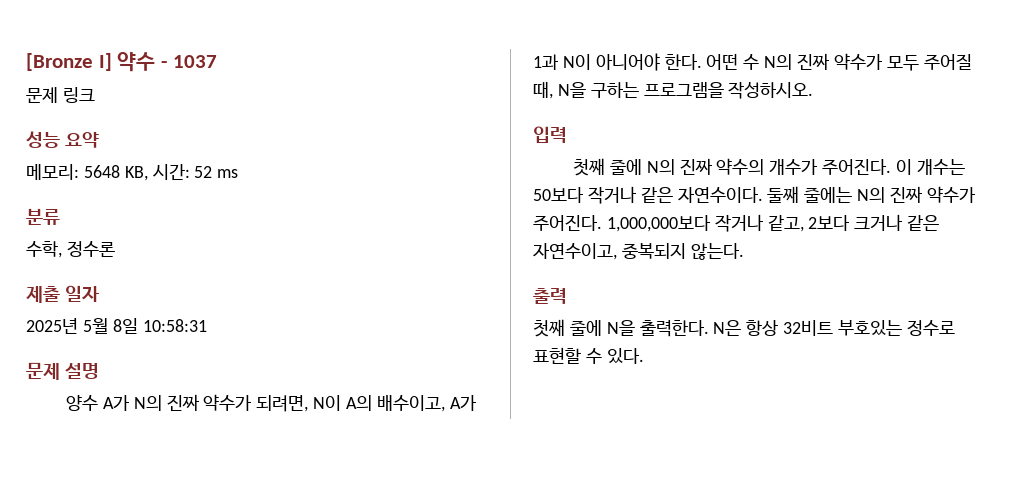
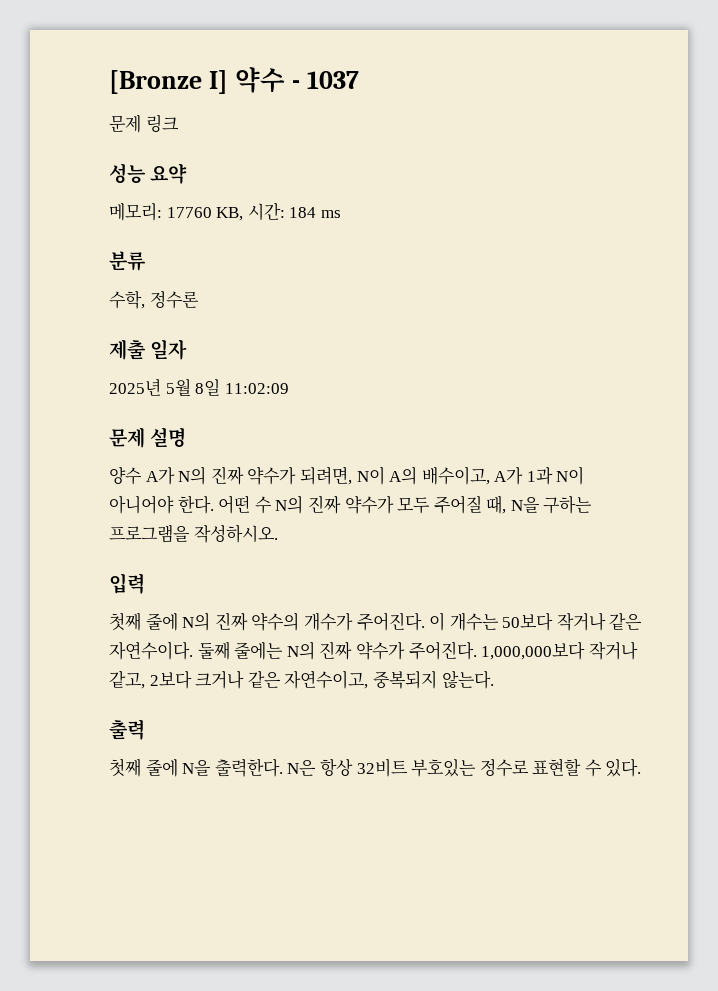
[83,165,120,178] 5648 -> [166,207,212,218] 17760
[194,166,213,178] 52 -> [289,207,317,218] 184
[142,319,207,332] 10:58:31 -> [224,383,289,394] 11:02:09

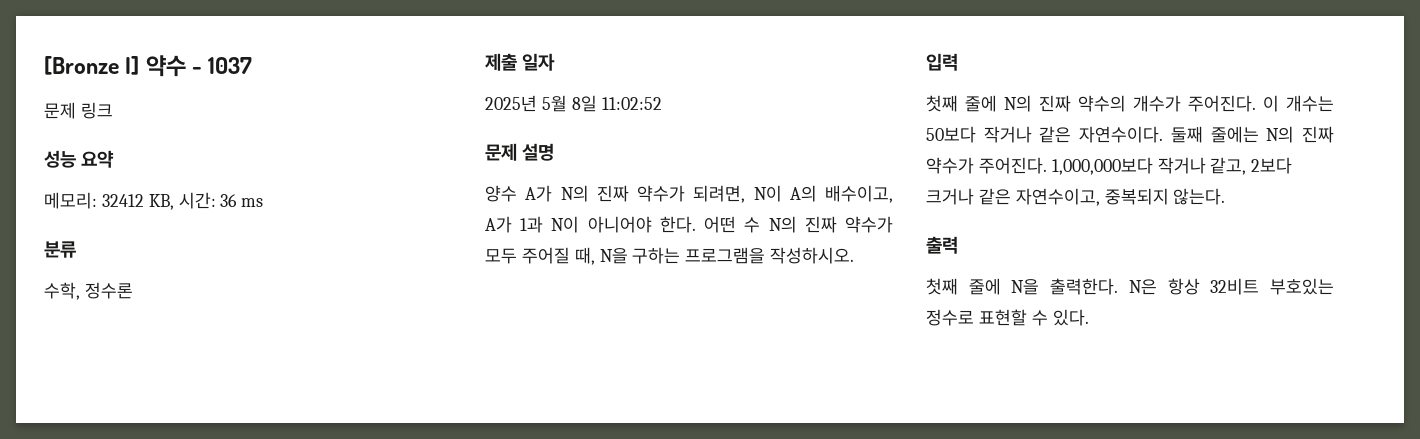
[166,207,212,218] 17760 -> [101,194,144,207] 32412
[289,207,317,218] 184 -> [220,194,238,207] 36
[224,383,289,394] 11:02:09 -> [601,97,662,110] 11:02:52

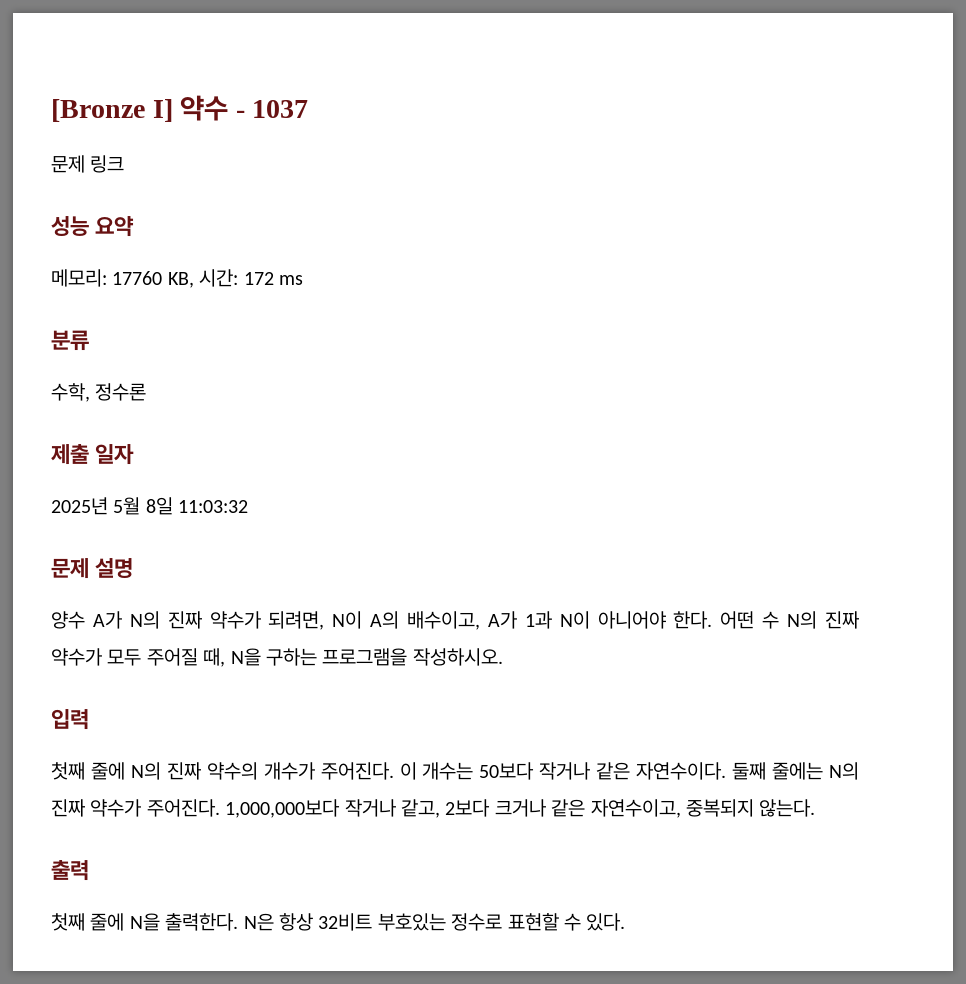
[101,194,144,207] 32412 -> [112,271,163,285] 17760
[220,194,238,207] 36 -> [243,272,274,285] 172
[601,97,662,110] 11:02:52 -> [178,500,249,513] 11:03:32

